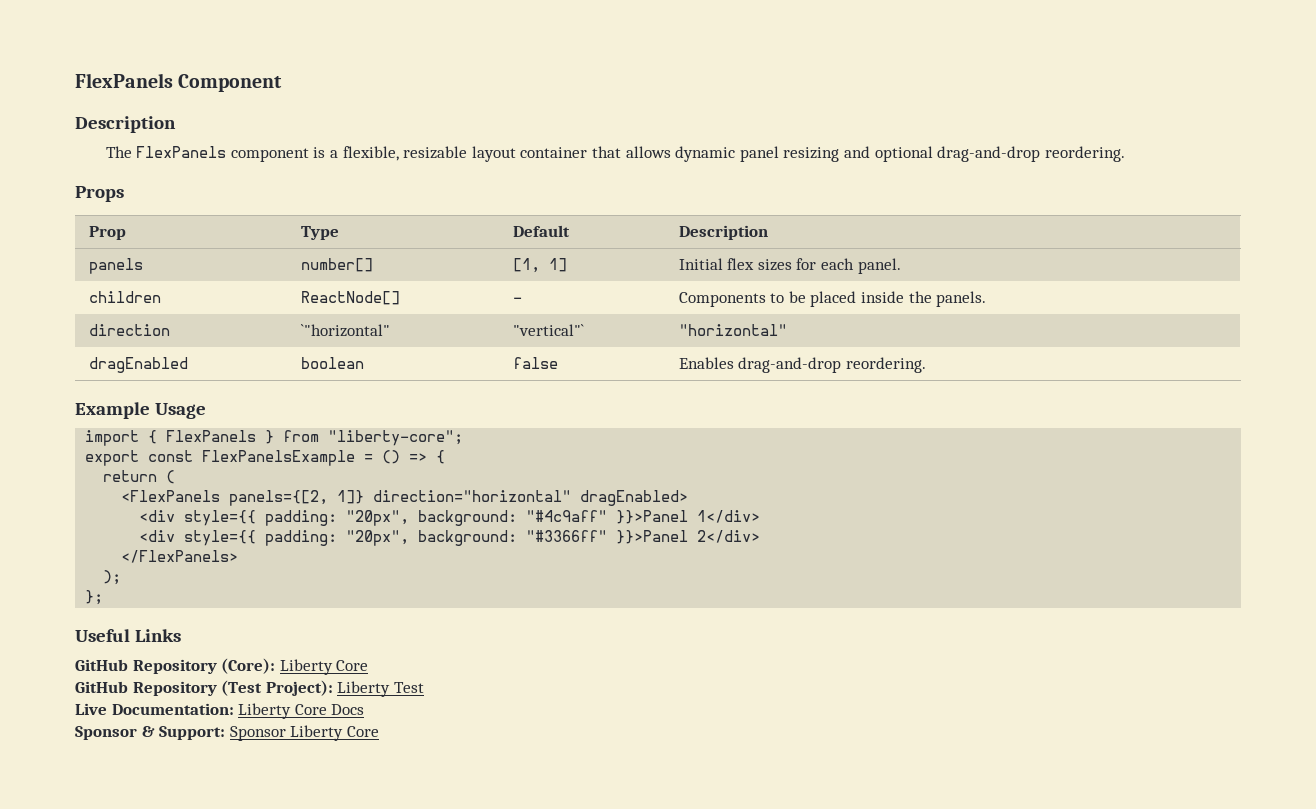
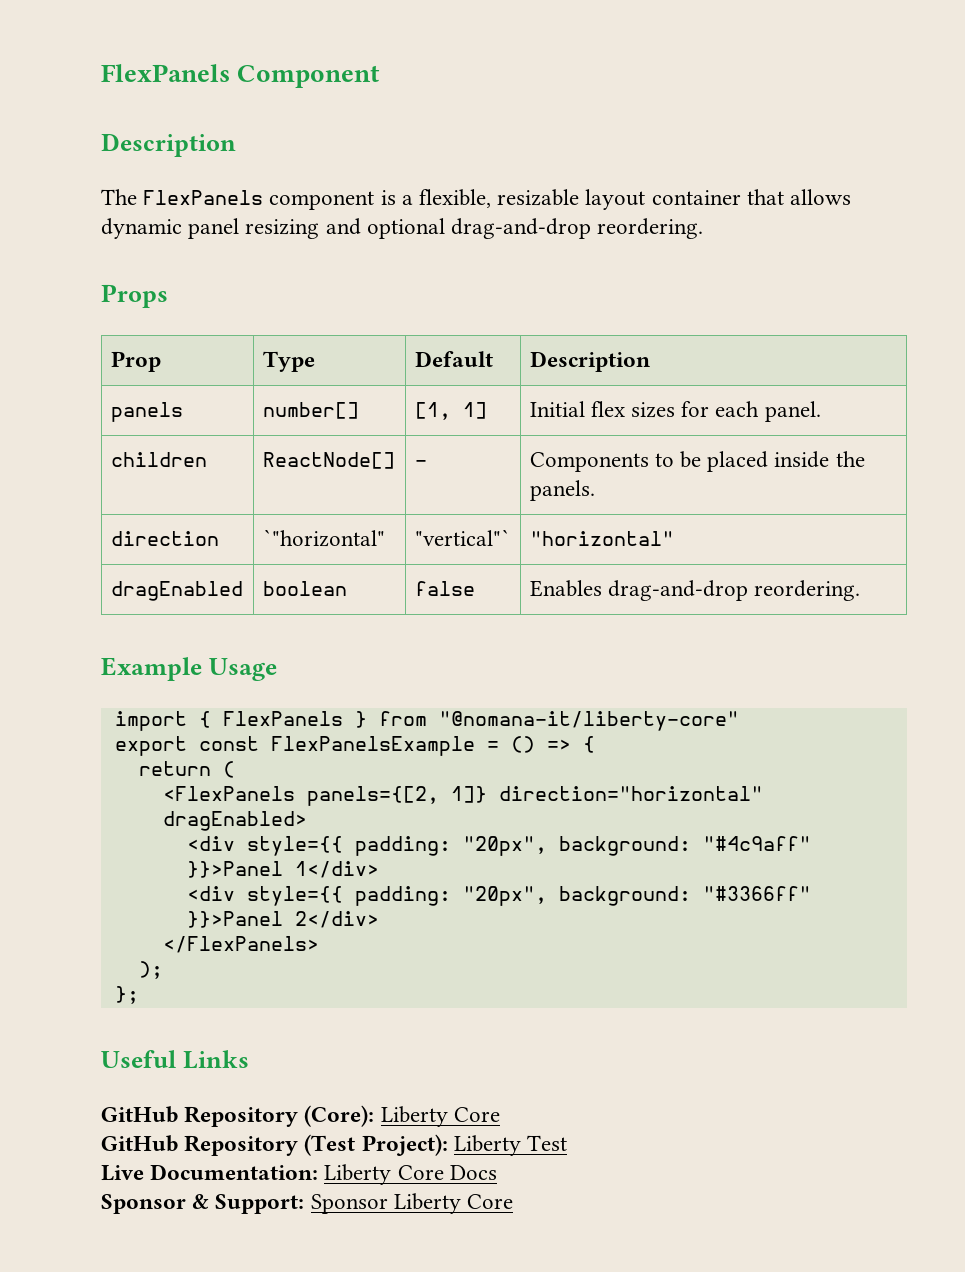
[328,430,464,446] "liberty-core"; -> [438,711,739,731] "@nomana-it/liberty-core"

